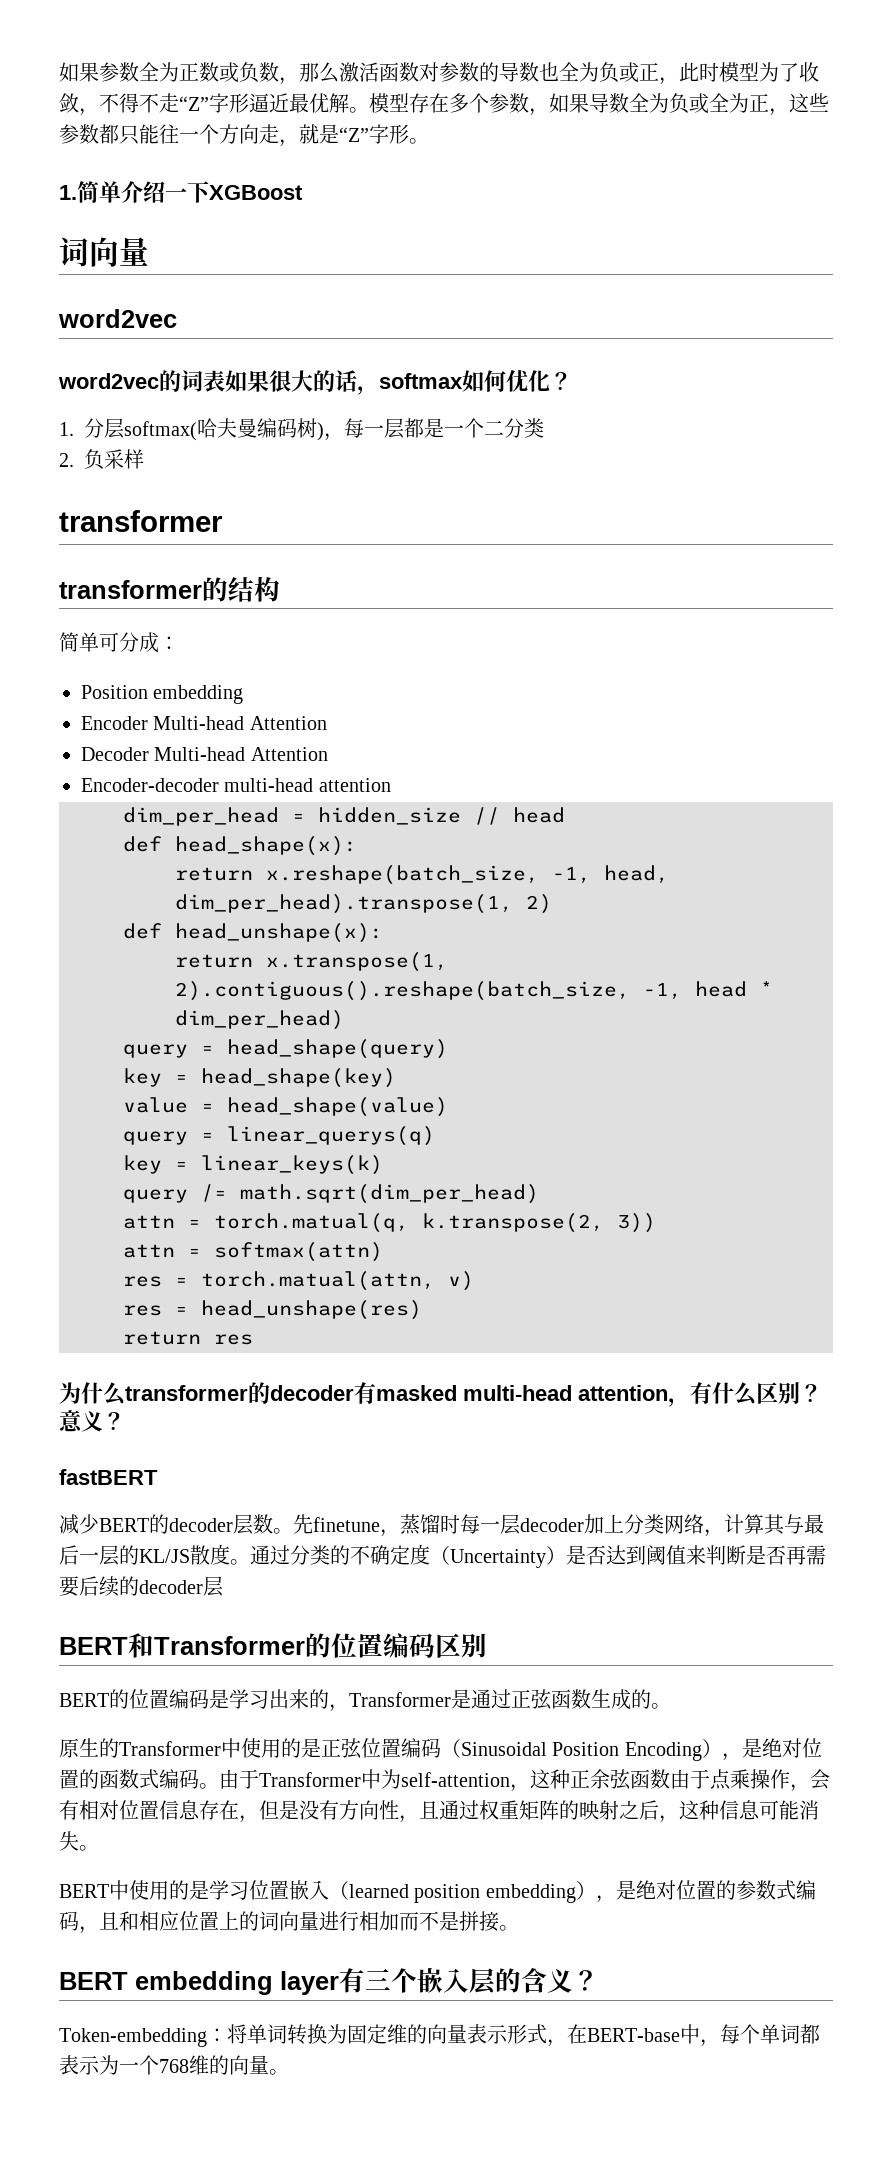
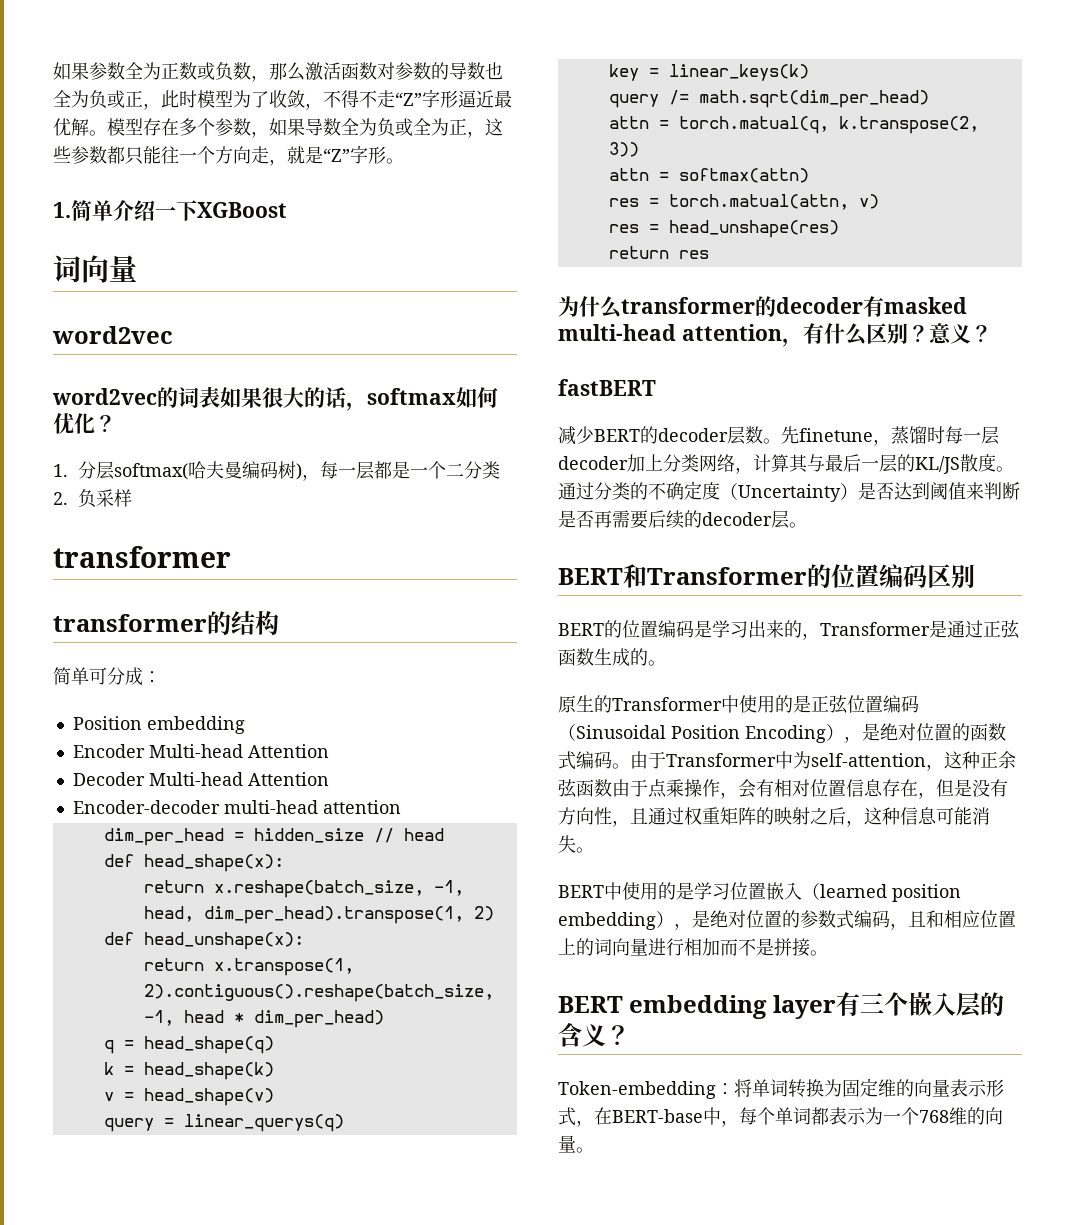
[123,1039,448,1059] [123,1068,396,1088] [123,1097,448,1117] query = head_shape(query) // key = head_shape(key) // value = head_shape(value) -> [103,1036,274,1054] [103,1062,274,1080] [103,1088,274,1106] q = head_shape(q) // k = head_shape(k) // v = head_shape(v)
(223, 1586) none -> [789,522,807,528] 。

